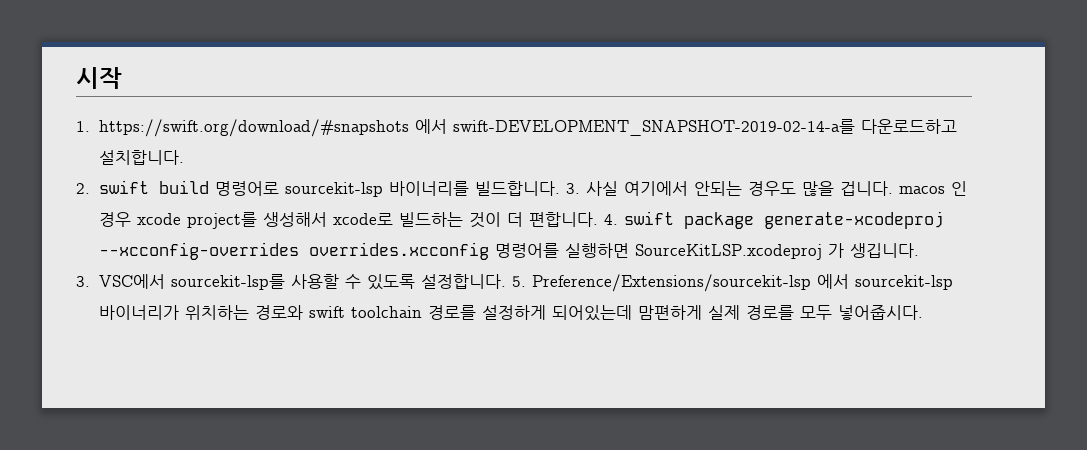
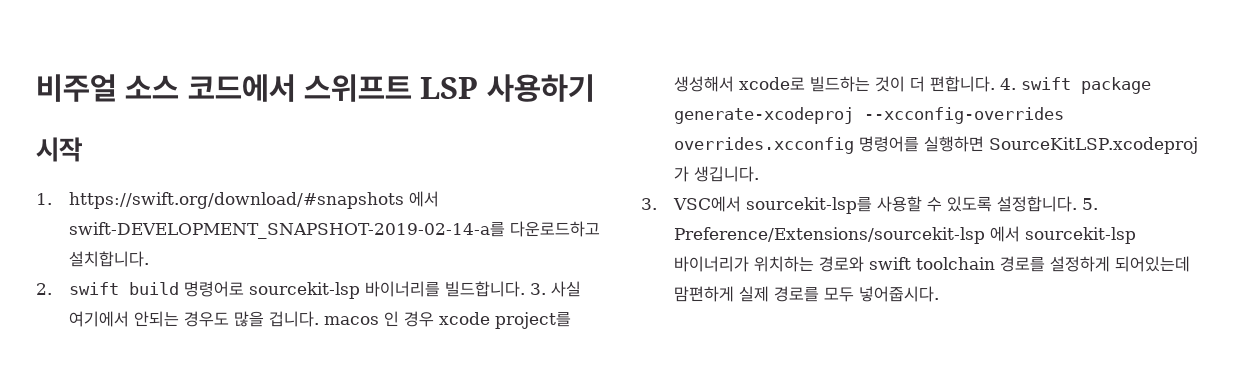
(76, 78) none -> [36,74,595,102] 비주얼 소스 코드에서 스위프트 LSP 사용하기 //

